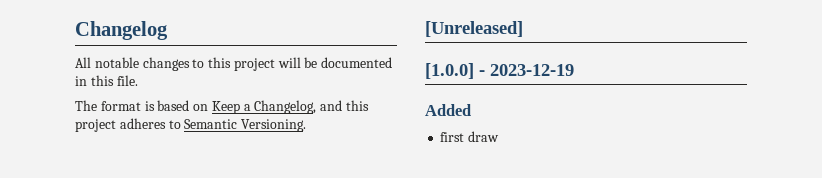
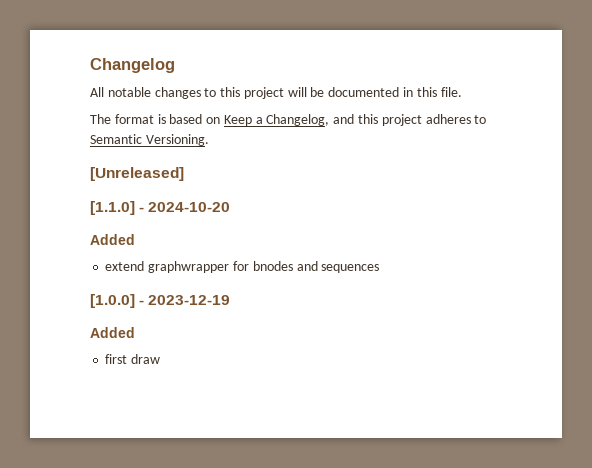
(523, 29) none -> [90,201,231,215] [90,234,135,245] [105,261,380,273] // [1.1.0] - 2024-10-20 // Added // extend graphwrapper for bnodes and sequences

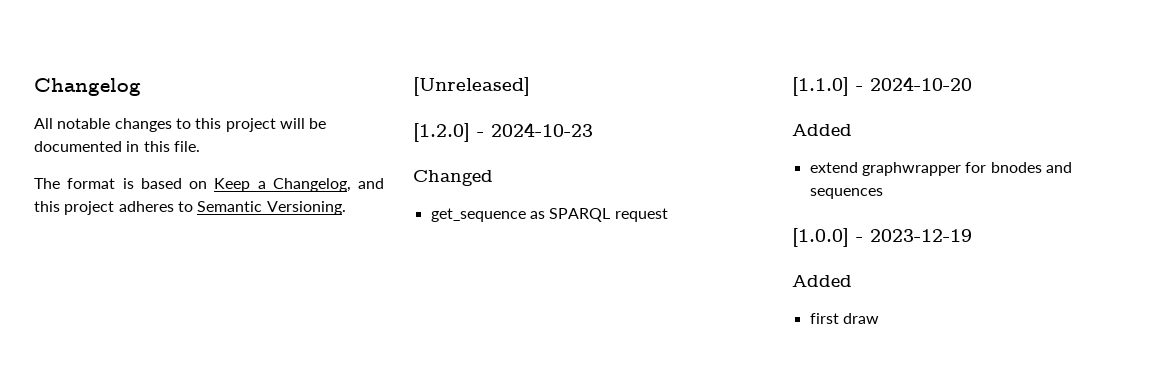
(184, 174) none -> [413,122,593,142] [413,170,493,186] [430,208,668,222] // [1.2.0] - 2024-10-23 // Changed // get_sequence as SPARQL request

